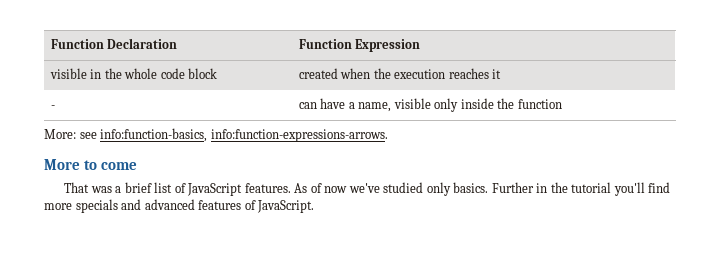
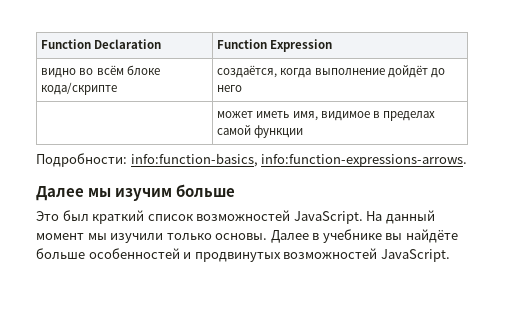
[49,68,218,79] [298,68,502,79] [50,105,55,109] [298,98,562,112] [44,128,388,142] [44,159,137,170] [64,182,671,196] [44,199,256,213] visible in the whole code block | created when the execution reaches it // - | can have a name, visible only inside the function // More: see info:function-basics, info:function-expressions-arrows. // More to come // That was a brief list of JavaScript features. As of now we've studied only basics. Further in the tutorial you'll find more specials and advanced features of -> [41,65,160,78] [41,82,118,95] [217,65,445,78] [217,85,243,92] [217,111,435,121] [217,125,304,138] [36,153,468,167] [36,184,236,201] [36,210,435,224] [36,229,458,243] [36,248,378,262] видно во всём блоке кода/скрипте | создаётся, когда выполнение дойдёт до него // | может иметь имя, видимое в пределах самой функции // Подробности: info:function-basics, info:function-expressions-arrows. // Далее мы изучим больше // Это был краткий список возможностей JavaScript. На данный момент мы изучили только основы. Далее в учебнике вы найдёте больше особенностей и продвинутых возможностей

